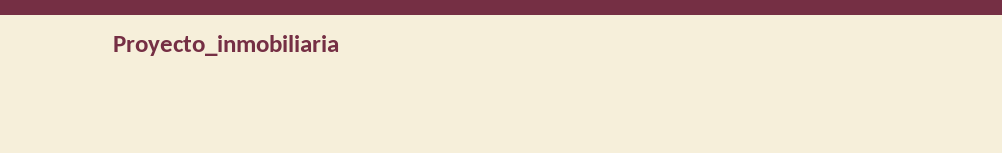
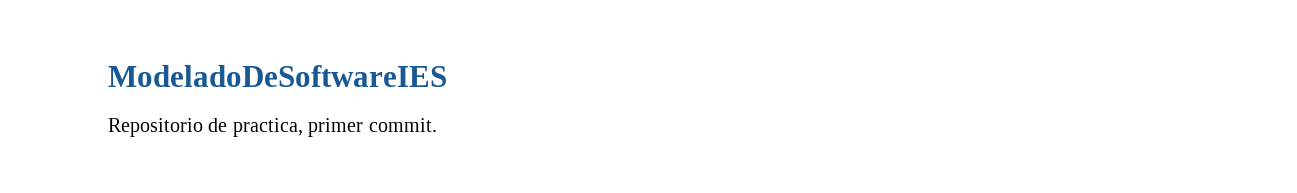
[113,35,339,56] Proyecto_inmobiliaria -> [108,65,447,87] [108,118,437,137] ModeladoDeSoftwareIES // Repositorio de practica, primer commit.

